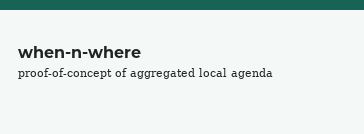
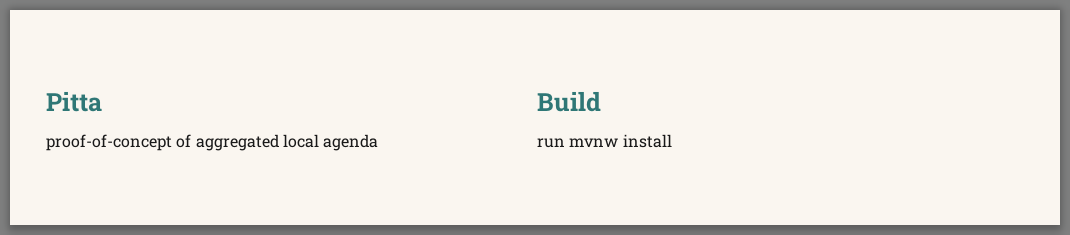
[18,46,141,58] when-n-where -> [46,91,102,112] Pitta
(273, 73) none -> [537,91,601,112] [537,134,672,148] // Build // run mvnw install

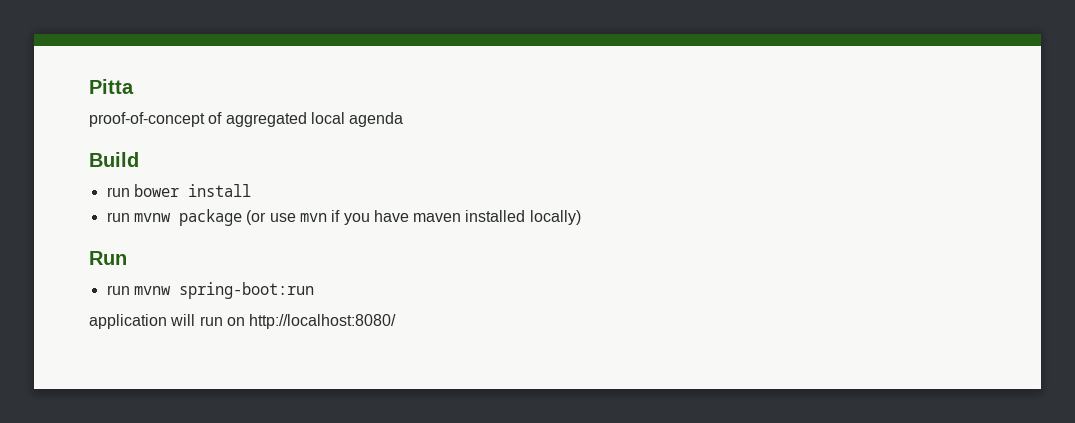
[537,134,672,148] // run mvnw install -> [106,184,251,197] [106,209,581,226] [89,251,127,265] [106,282,314,299] [89,314,397,329] // run bower install // run mvnw package (or use mvn if you have maven installed locally) // Run // run mvnw spring-boot:run // application will run on http://localhost:8080/

